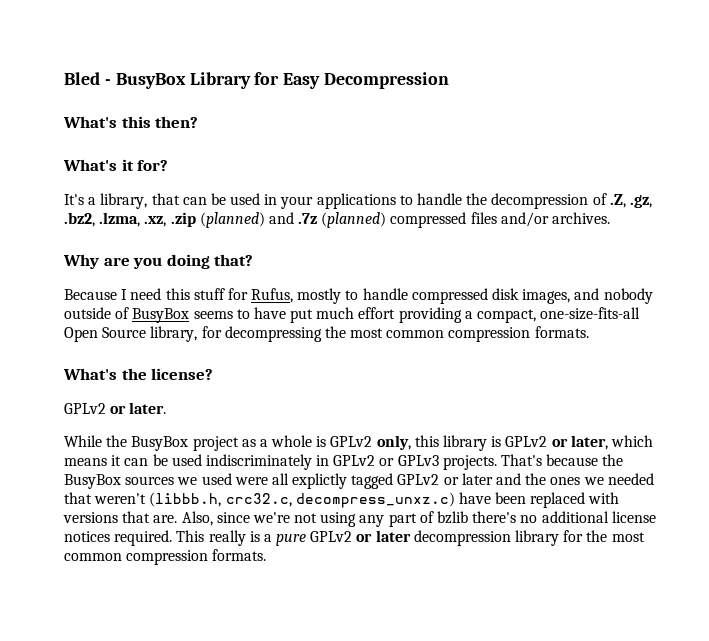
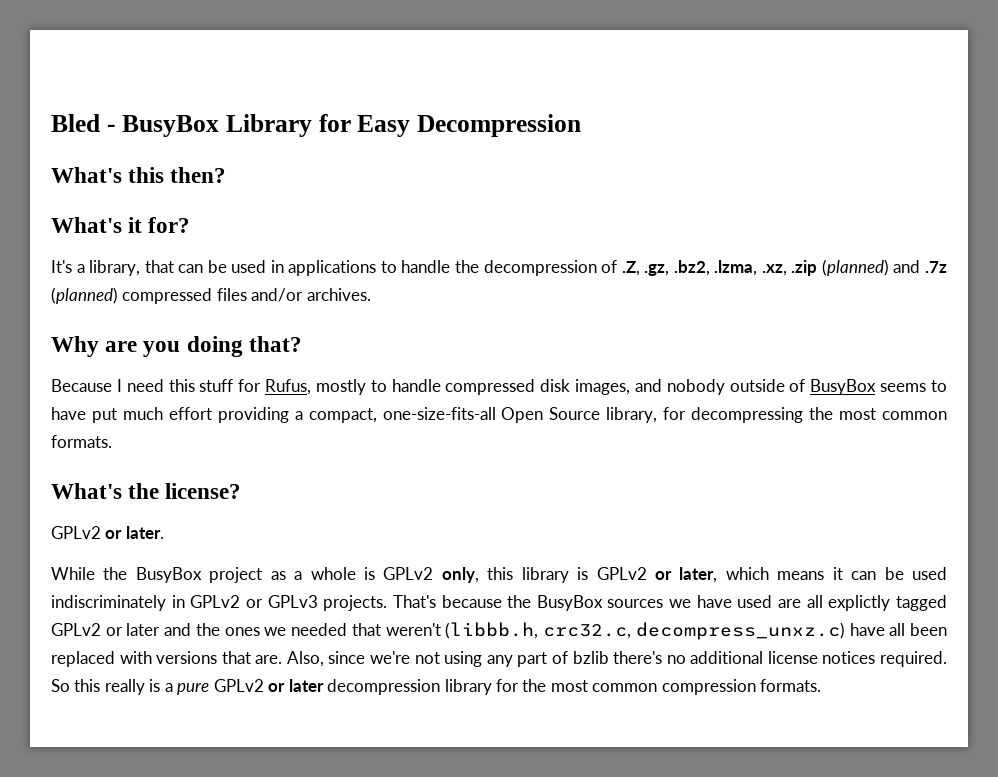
[280,196,314,209] your -> (284, 266) none
[448,327,531,342] compression -> (948, 415) none
[201,473,268,485] used were -> [696,595,802,608] have used are
(491, 498) none -> [889,623,906,636] all
[176,530,205,542] This -> [51,679,101,692] So this

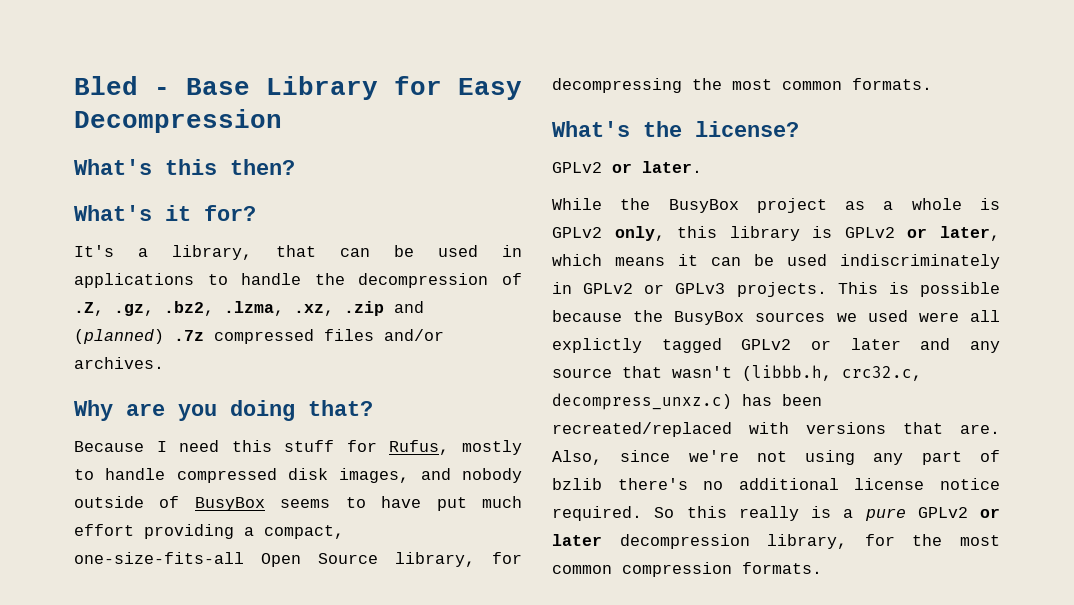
[121,115,219,137] BusyBox -> [186,78,250,95] Base
[821,259,947,276] [51,287,118,304] (planned) and .7z (planned) -> [394,301,424,313] [74,329,204,344] and (planned) .7z
[392,595,436,608] That's -> [837,282,1000,297] This is possible
[696,595,802,608] have used are -> [867,310,959,322] used were
[195,622,947,640] [51,651,115,667] the ones we needed that weren't (libbb.h, crc32.c, decompress_unxz.c) have all been replaced -> [970,341,1000,353] [552,365,922,381] [552,393,822,410] [552,422,732,437] any source that wasn't (libbb.h, crc32.c, decompress_unxz.c) has been recreated/replaced
[822,651,876,664] notices -> [940,478,1000,490] notice
[444,679,492,695] library -> [767,534,848,549] library,

